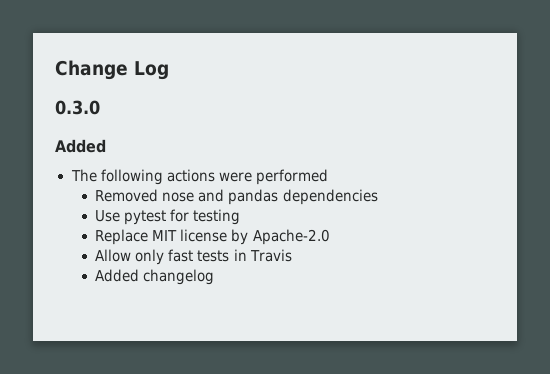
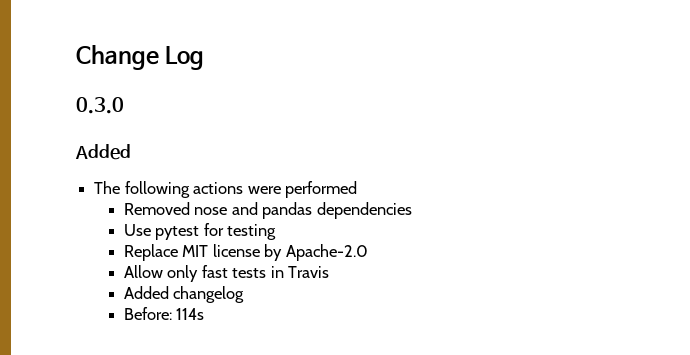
(215, 277) none -> [123,307,205,320] // Before: 114s

